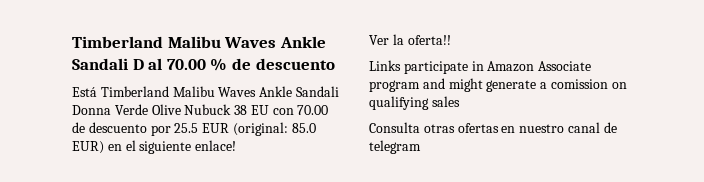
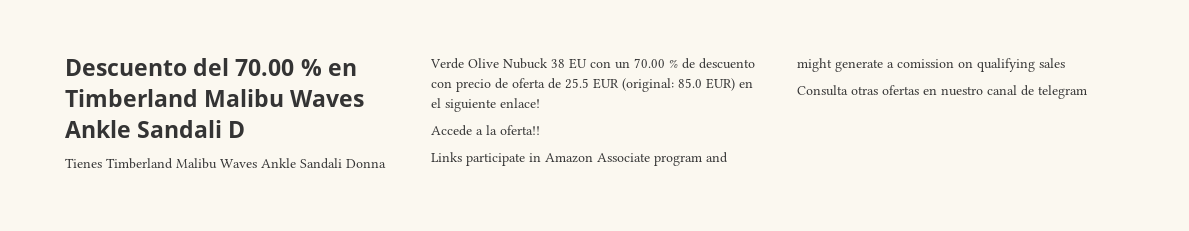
(72, 42) none -> [65,58,357,76] Descuento del 70.00 % en
[148,58,335,71] [72,87,97,97] al 70.00 % de descuento // Está -> [65,158,102,168] // Tienes
[297,105,329,115] [72,122,171,136] 70.00 de descuento por -> [615,58,755,69] [431,78,561,92] un 70.00 % de descuento con precio de oferta de
[369,35,389,45] Ver -> [431,125,483,136] Accede a

